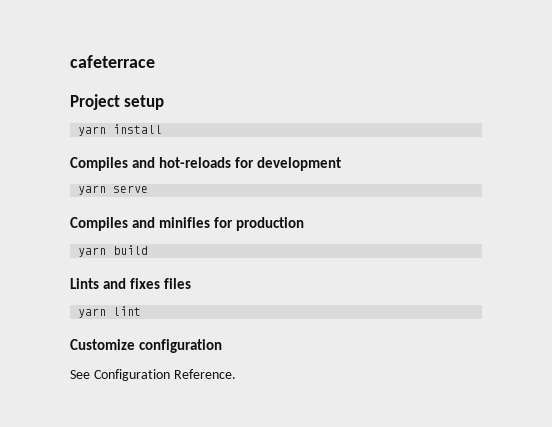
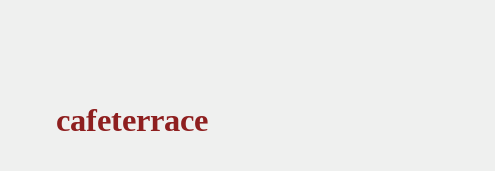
[70,94,165,110] [78,124,163,136] [70,157,342,171] [78,185,149,195] [70,217,305,231] [78,245,149,257] [70,278,192,289] [78,306,142,318] [70,339,223,353] [70,369,236,381] // Project setup // yarn install // Compiles and hot-reloads for development // yarn serve // Compiles and minifies for production // yarn build // Lints and fixes files // yarn lint // Customize configuration // See Configuration Reference. -> (208, 120) none

